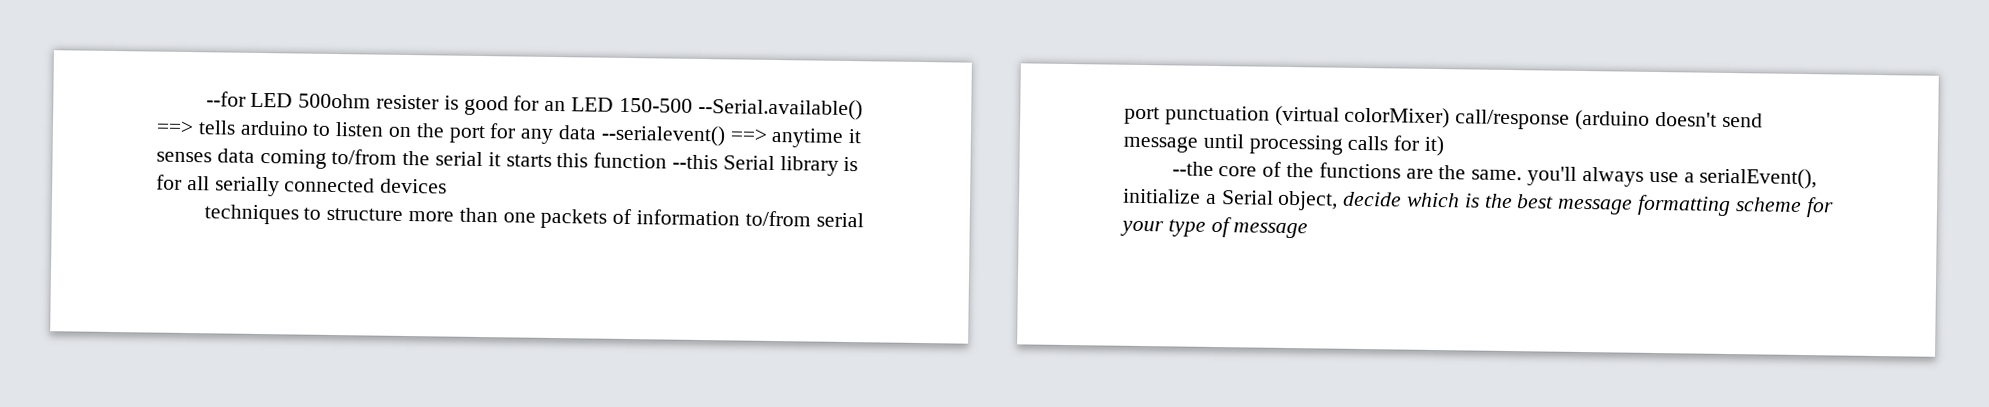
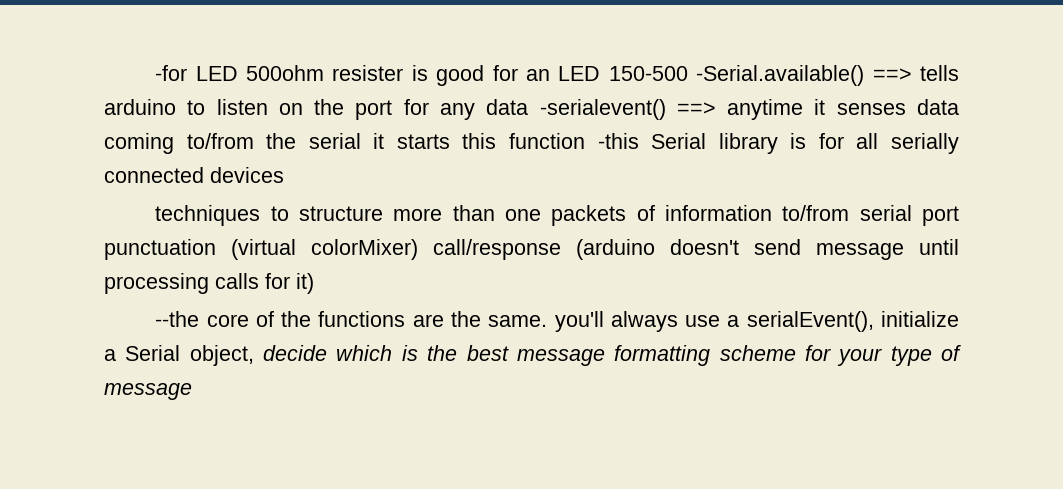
[205,91,246,107] --for -> [155,65,188,81] -for
[697,97,863,121] --Serial.available() -> [696,65,865,86] -Serial.available()
[600,124,726,147] --serialevent() -> [539,99,666,120] -serialevent()
[672,154,719,170] --this -> [597,133,639,149] -this

